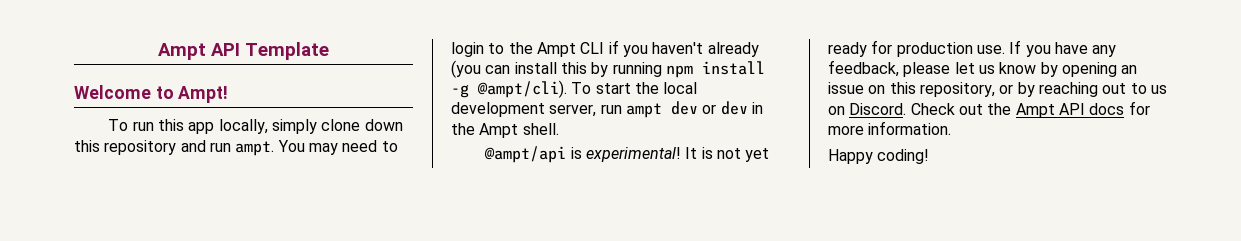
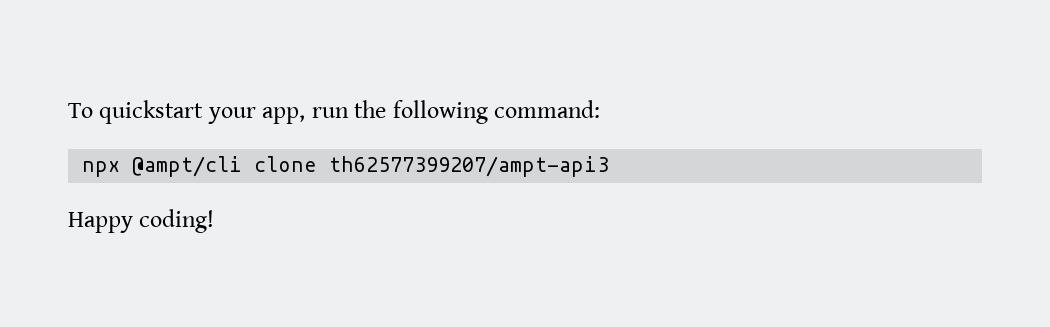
[158,42,329,60] [74,85,229,103] [108,119,403,134] [74,140,398,156] [451,40,759,57] [451,60,765,78] [451,80,698,98] [451,101,763,118] [451,123,559,138] [484,146,770,163] [828,40,1117,57] [828,60,1138,77] [828,82,1167,97] [828,101,1150,118] [828,121,952,135] Ampt API Template // Welcome to Ampt! // To run this app locally, simply clone down this repository and run ampt. You may need to login to the Ampt CLI if you haven't already (you can install this by running npm install -g @ampt/cli). To start the local development server, run ampt dev or dev in the Ampt shell. // @ampt/api is experimental! It is not yet ready for production use. If you have any feedback, please let us know by opening an issue on this repository, or by reaching out to us on Discord. Check out the Ampt API docs for more information. -> [68,100,601,124] [82,156,610,177] To quickstart your app, run the following command: // npx @ampt/cli clone th62577399207/ampt-api3

